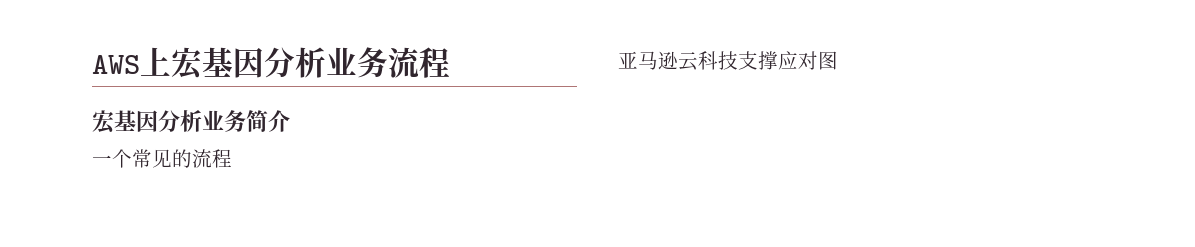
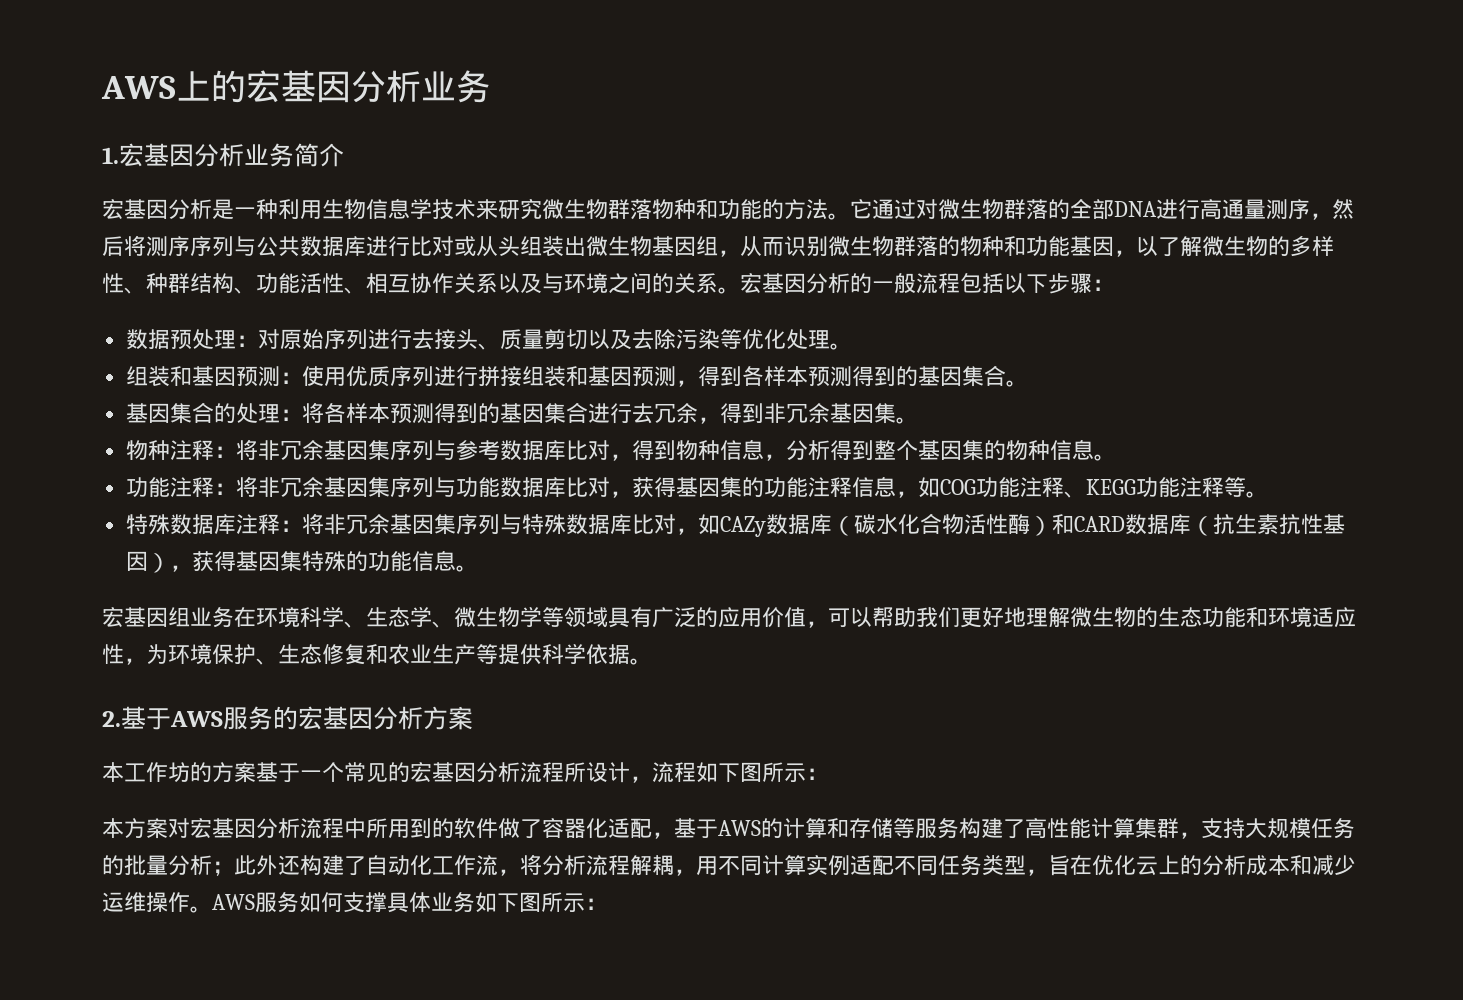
[171,47,450,80] 宏基因分析业务流程 // -> [211,70,491,103] [102,147,119,164] 的宏基因分析业务 // 1.
[92,149,232,168] [618,51,838,71] 一个常见的流程 // 亚马逊云科技支撑应对图 -> [102,198,1354,220] [102,235,1334,257] [102,272,1114,294] [126,329,853,350] [126,365,1029,387] [126,402,919,424] [126,439,1117,461] [126,476,1269,498] [126,513,1346,537] [126,550,479,573] [102,607,1356,628] [102,644,652,665] [102,706,473,730] [102,762,828,783] [102,818,1355,839] [102,854,1356,876] [102,892,607,913] 宏基因分析是一种利用生物信息学技术来研究微生物群落物种和功能的方法。它通过对微生物群落的全部DNA进行高通量测序，然后将测序序列与公共数据库进行比对或从头组装出微生物基因组，从而识别微生物群落的物种和功能基因，以了解微生物的多样性、种群结构、功能活性、相互协作关系以及与环境之间的关系。宏基因分析的一般流程包括以下步骤： // 数据预处理：对原始序列进行去接头、质量剪切以及去除污染等优化处理。 // 组装和基因预测：使用优质序列进行拼接组装和基因预测，得到各样本预测得到的基因集合。 // 基因集合的处理：将各样本预测得到的基因集合进行去冗余，得到非冗余基因集。 // 物种注释：将非冗余基因集序列与参考数据库比对，得到物种信息，分析得到整个基因集的物种信息。 // 功能注释：将非冗余基因集序列与功能数据库比对，获得基因集的功能注释信息，如COG功能注释、KEGG功能注释等。 // 特殊数据库注释：将非冗余基因集序列与特殊数据库比对，如CAZy数据库（碳水化合物活性酶）和CARD数据库（抗生素抗性基因），获得基因集特殊的功能信息。 // 宏基因组业务在环境科学、生态学、微生物学等领域具有广泛的应用价值，可以帮助我们更好地理解微生物的生态功能和环境适应性，为环境保护、生态修复和农业生产等提供科学依据。 // 2.基于AWS服务的宏基因分析方案 // 本工作坊的方案基于一个常见的宏基因分析流程所设计，流程如下图所示： // 本方案对宏基因分析流程中所用到的软件做了容器化适配，基于AWS的计算和存储等服务构建了高性能计算集群，支持大规模任务的批量分析；此外还构建了自动化工作流，将分析流程解耦，用不同计算实例适配不同任务类型，旨在优化云上的分析成本和减少运维操作。AWS服务如何支撑具体业务如下图所示：

